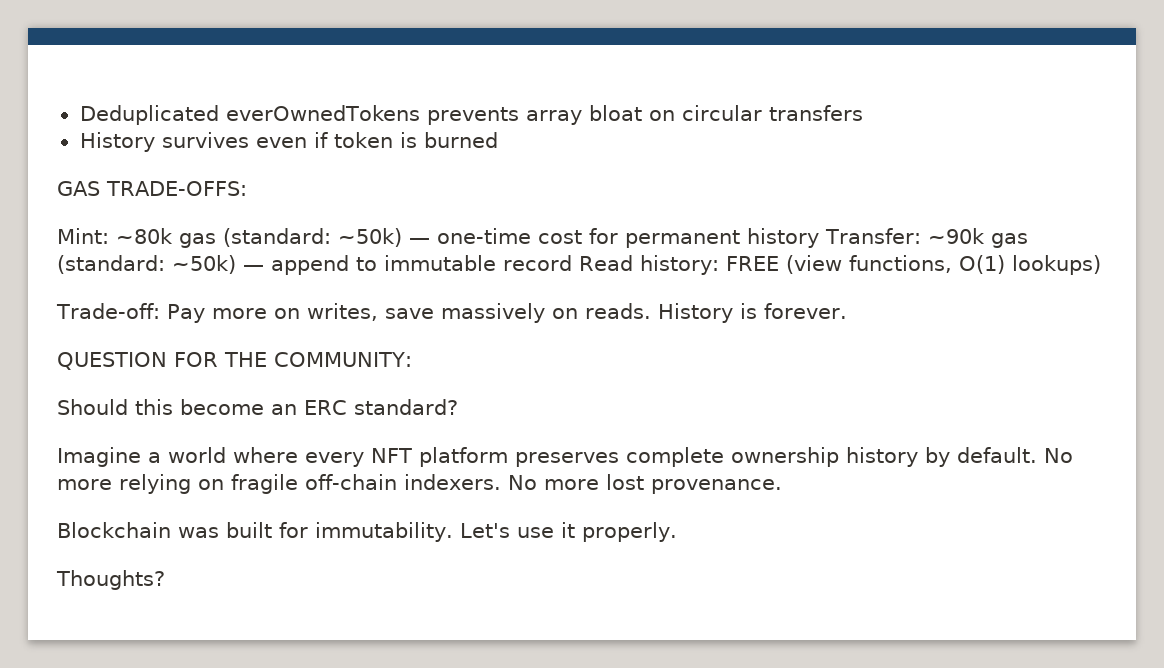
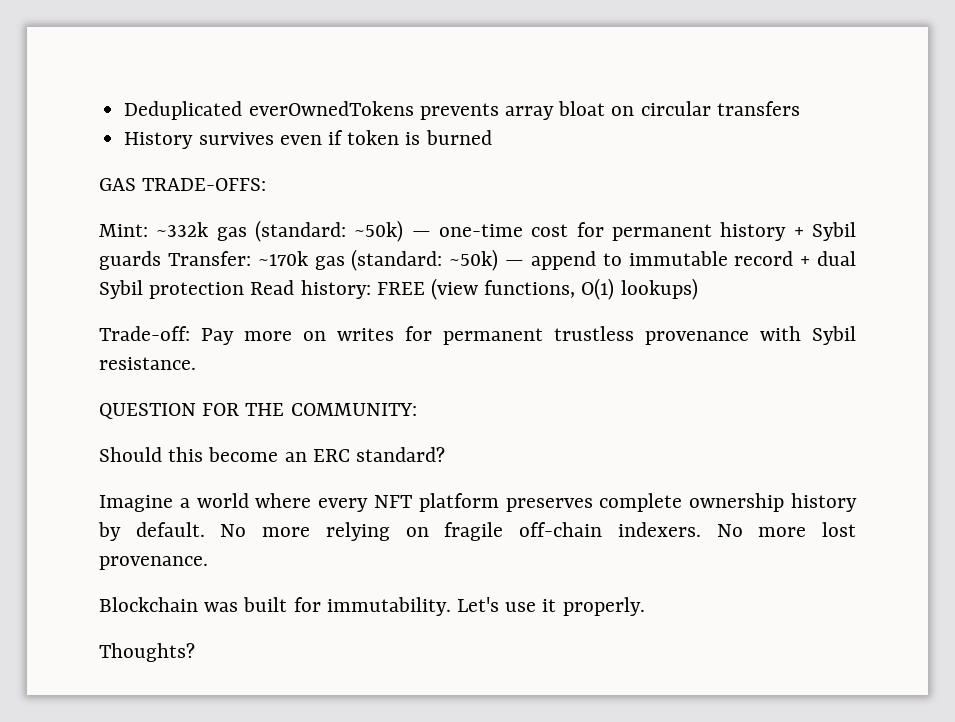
[116,228,173,244] ~80k -> [156,222,209,237] ~332k
[825,228,985,244] Transfer: ~90k -> [793,222,857,241] [99,251,308,270] + Sybil guards Transfer: ~170k
(572, 263) none -> [800,251,856,266] [99,280,245,299] + dual Sybil protection
[306,303,847,323] writes, save massively on reads. History is forever. -> [337,326,856,345] [99,357,196,370] writes for permanent trustless provenance with Sybil resistance.

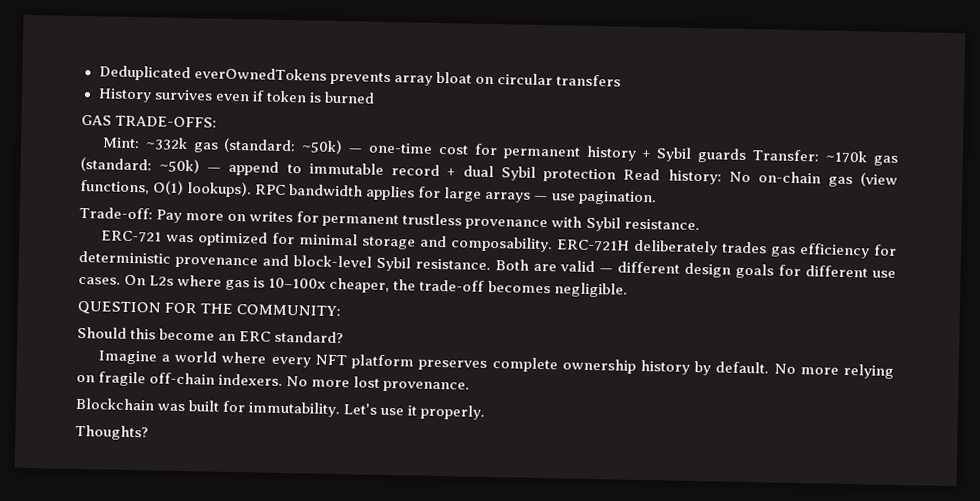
[376,278,698,300] FREE (view functions, O(1) lookups) -> [728,171,898,188] [80,179,657,206] No on-chain gas (view functions, O(1) lookups). RPC bandwidth applies for large arrays — use pagination.
(196, 363) none -> [100,230,898,259] [78,250,896,279] [78,274,628,298] // ERC-721 was optimized for minimal storage and composability. ERC-721H deliberately trades gas efficiency for deterministic provenance and block-level Sybil resistance. Both are valid — different design goals for different use cases. On L2s where gas is 10–100x cheaper, the trade-off becomes negligible.

